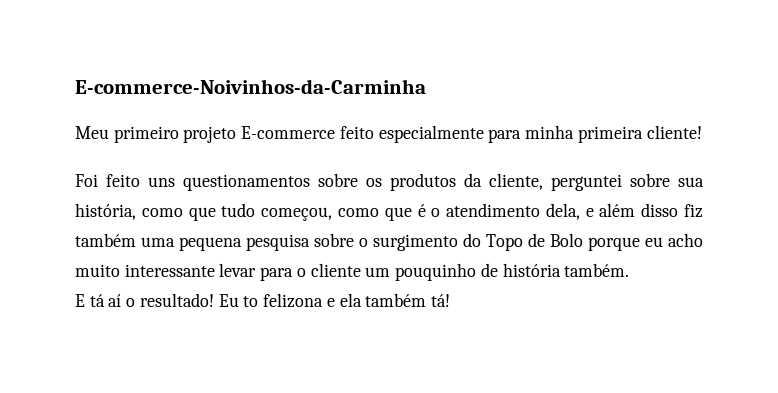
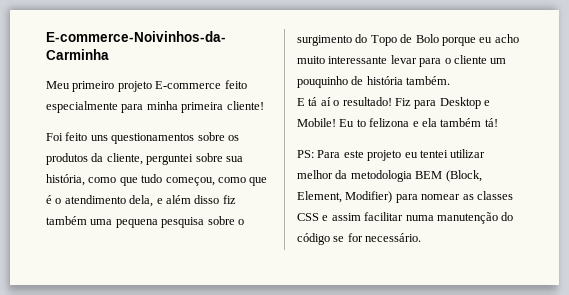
(214, 300) none -> [394,97,490,109] [297,118,336,127] Fiz para Desktop e Mobile!
(450, 300) none -> [297,149,486,161] [297,170,482,182] [297,191,513,203] [297,212,514,224] [297,233,422,245] // PS: Para este projeto eu tentei utilizar melhor da metodologia BEM (Block, Element, Modifier) para nomear as classes CSS e assim facilitar numa manutenção do código se for necessário.

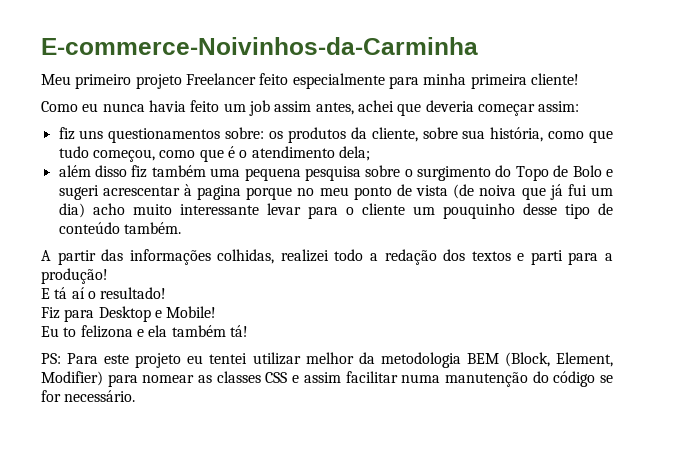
[155,81,222,89] E-commerce -> [185,73,256,85] Freelancer
[46,132,88,141] Foi feito -> [41,100,580,116] [58,127,75,140] Como eu nunca havia feito um job assim antes, achei que deveria começar assim: // fiz
[197,132,225,141] sobre -> [225,127,265,139] sobre:
[146,154,194,165] perguntei -> (418, 134) none
[129,195,163,207] dela, e -> [338,146,370,161] dela; //
[441,37,493,46] porque eu -> [606,169,613,177] [58,184,614,200] [58,203,85,218] e sugeri acrescentar à pagina porque no meu ponto de vista (de noiva que já fui um dia)
[351,76,451,85] de história também. -> [522,203,614,219] [58,222,181,234] [41,249,613,265] [41,268,108,284] desse tipo de conteúdo também. // A partir das informações colhidas, realizei todo a redação dos textos e parti para a produção!
(392, 101) none -> (167, 293) //
(336, 122) none -> (217, 312) //

